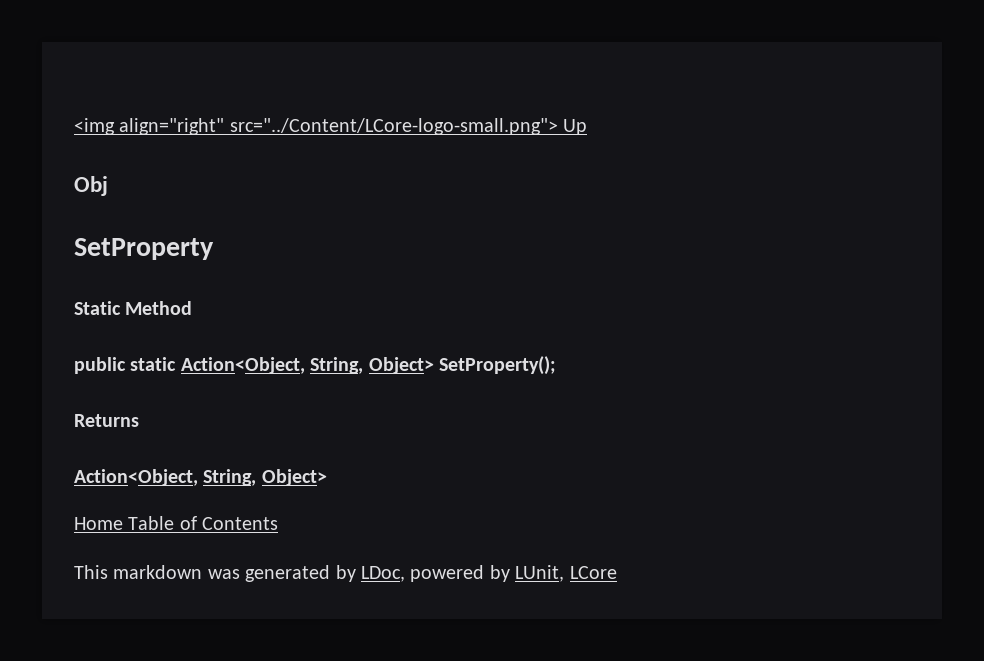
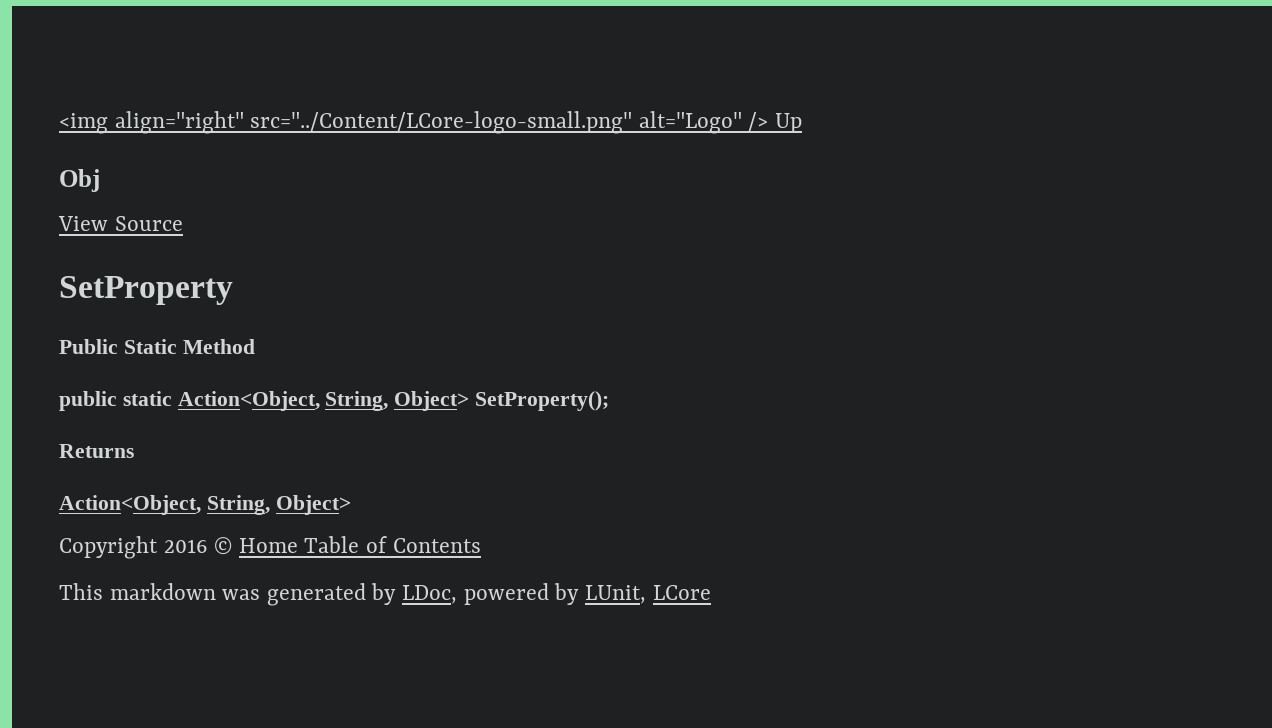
[229,118,558,135] src="../Content/LCore-logo-small.png"> -> [250,111,769,134] src="../Content/LCore-logo-small.png" alt="Logo" />
(108, 186) none -> [58,216,183,231] // View Source
(214, 249) none -> [59,339,118,354] Public
(327, 477) none -> [59,536,233,559] Copyright 2016 ©

